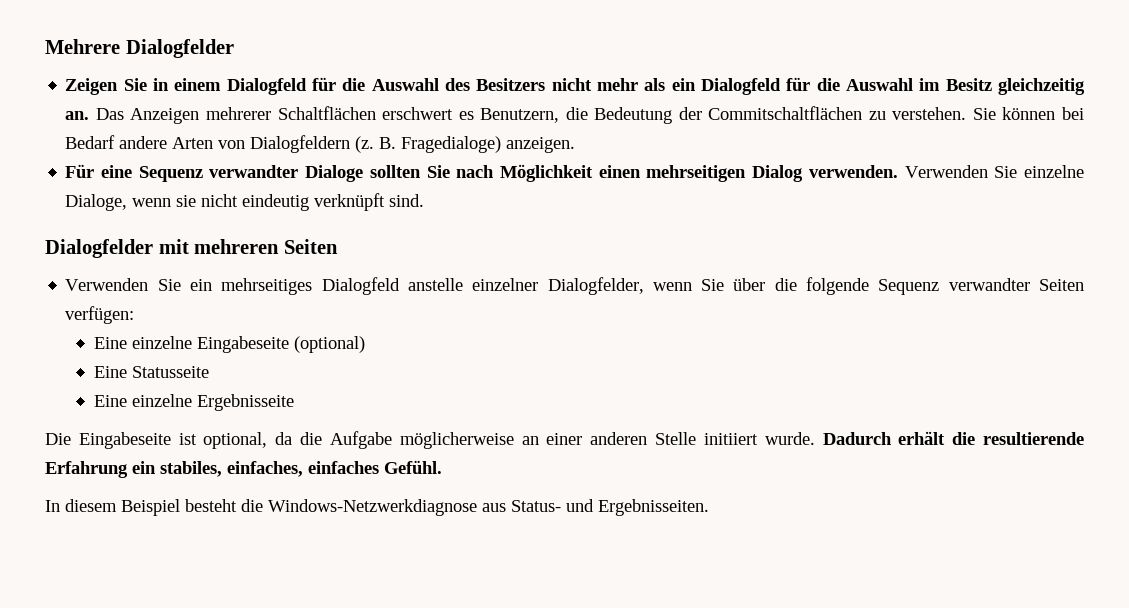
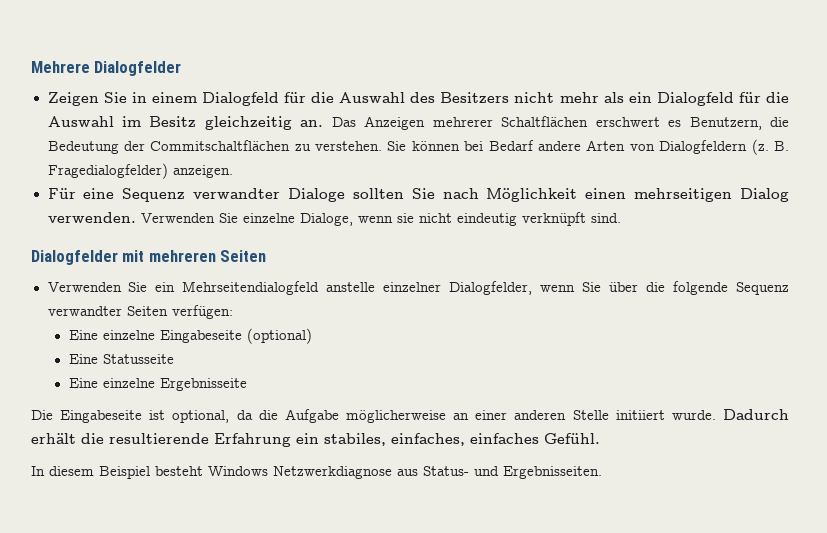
[401,136,502,153] Fragedialoge) -> [47,163,168,179] Fragedialogfelder)
[221,277,400,295] mehrseitiges Dialogfeld -> [182,281,320,295] Mehrseitendialogfeld
[241,499,477,516] die Windows-Netzwerkdiagnose -> [208,466,392,479] Windows Netzwerkdiagnose

